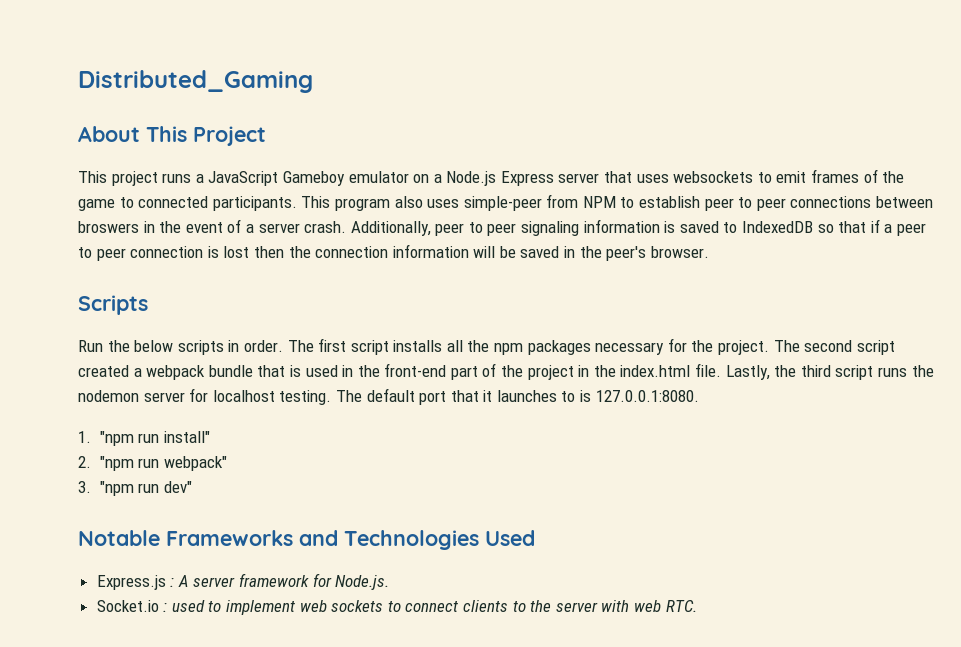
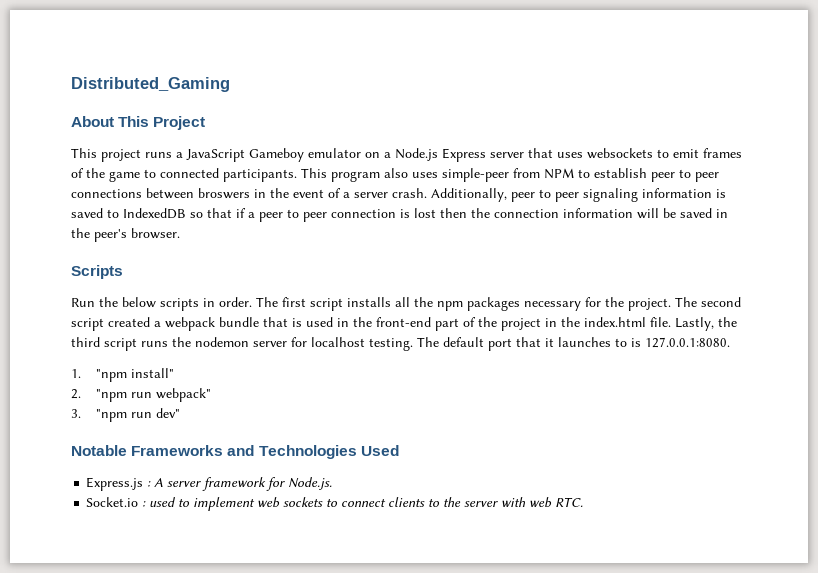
[138,433,160,443] run -> (128, 375) none

